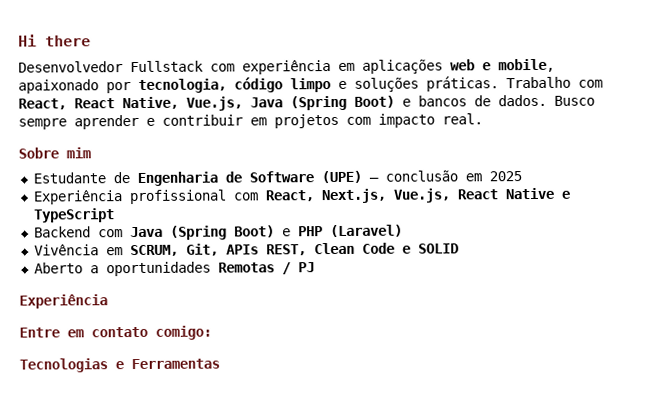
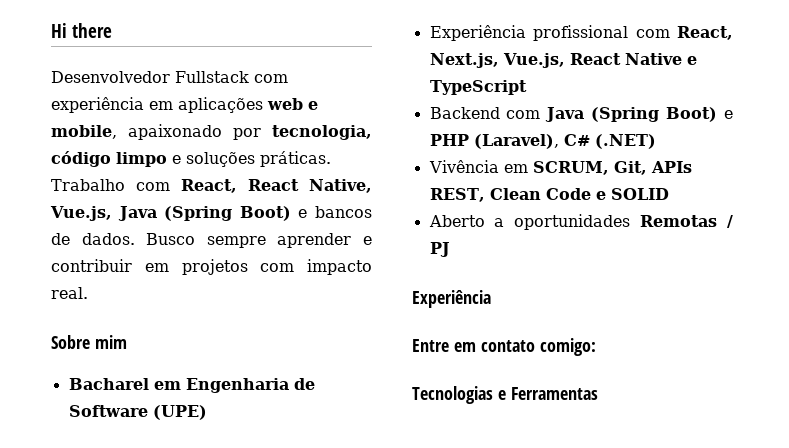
[32,172,130,184] Estudante de -> [68,378,181,390] Bacharel em
[368,170,522,182] — conclusão em 2025 -> (207, 412) none
[329,224,403,238] (Laravel) -> [473,134,656,149] (Laravel), C# (.NET)

